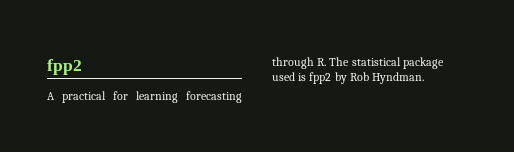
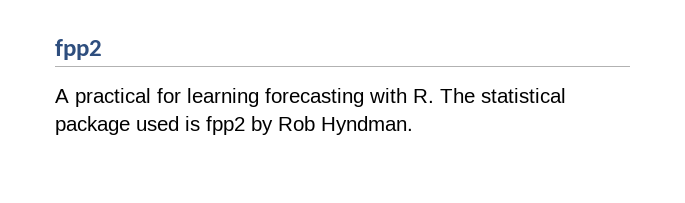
[272,57,314,69] through -> [369,88,407,103] with

